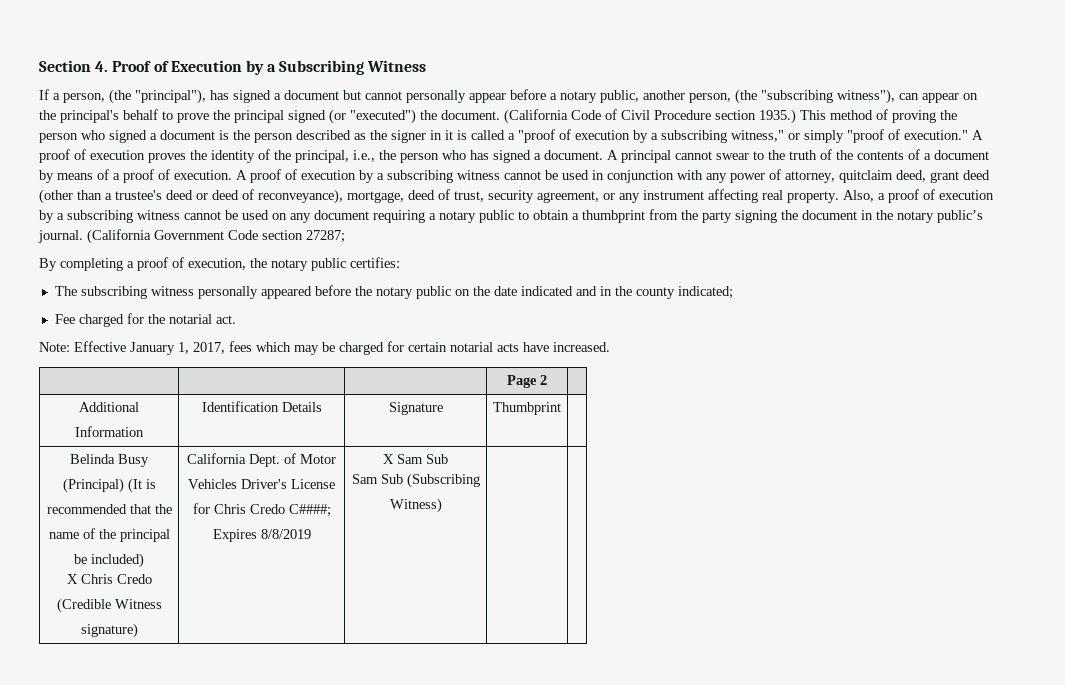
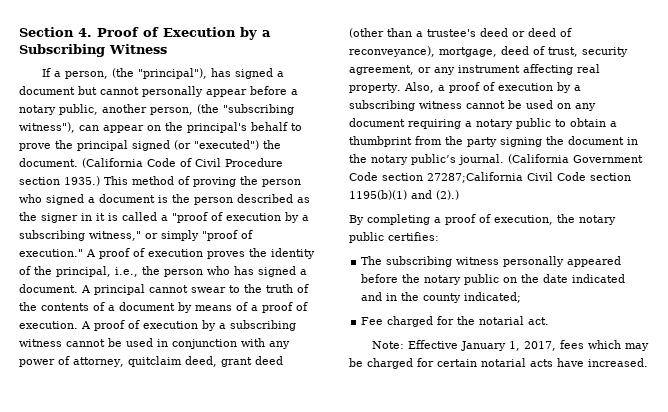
[306,230,345,243] 27287; -> [427,172,631,183] [349,190,459,200] 27287;California Civil Code section 1195(b)(1) and (2).)
[507,375,547,388] [79,402,139,412] [75,426,144,437] [201,401,322,412] [388,402,443,415] [493,402,561,415] [70,454,149,467] [62,478,156,493] [46,504,172,514] [48,528,170,542] [74,553,144,568] [66,574,152,584] [56,598,162,613] [80,623,138,638] [187,453,336,467] [188,479,335,489] [192,503,331,517] [212,529,311,542] [383,454,448,464] [351,473,480,488] [389,498,442,513] // | | | Page 2 | // Additional // Information | Identification Details | Signature | Thumbprint | // Belinda Busy // (Principal) (It is // recommended that the // name of the principal // be included) // X Chris Credo // (Credible Witness // signature) | California Dept. of Motor // Vehicles Driver's License // for Chris Credo C####; // Expires 8/8/2019 | X Sam Sub // Sam Sub (Subscribing // Witness) | | -> (648, 362) none

